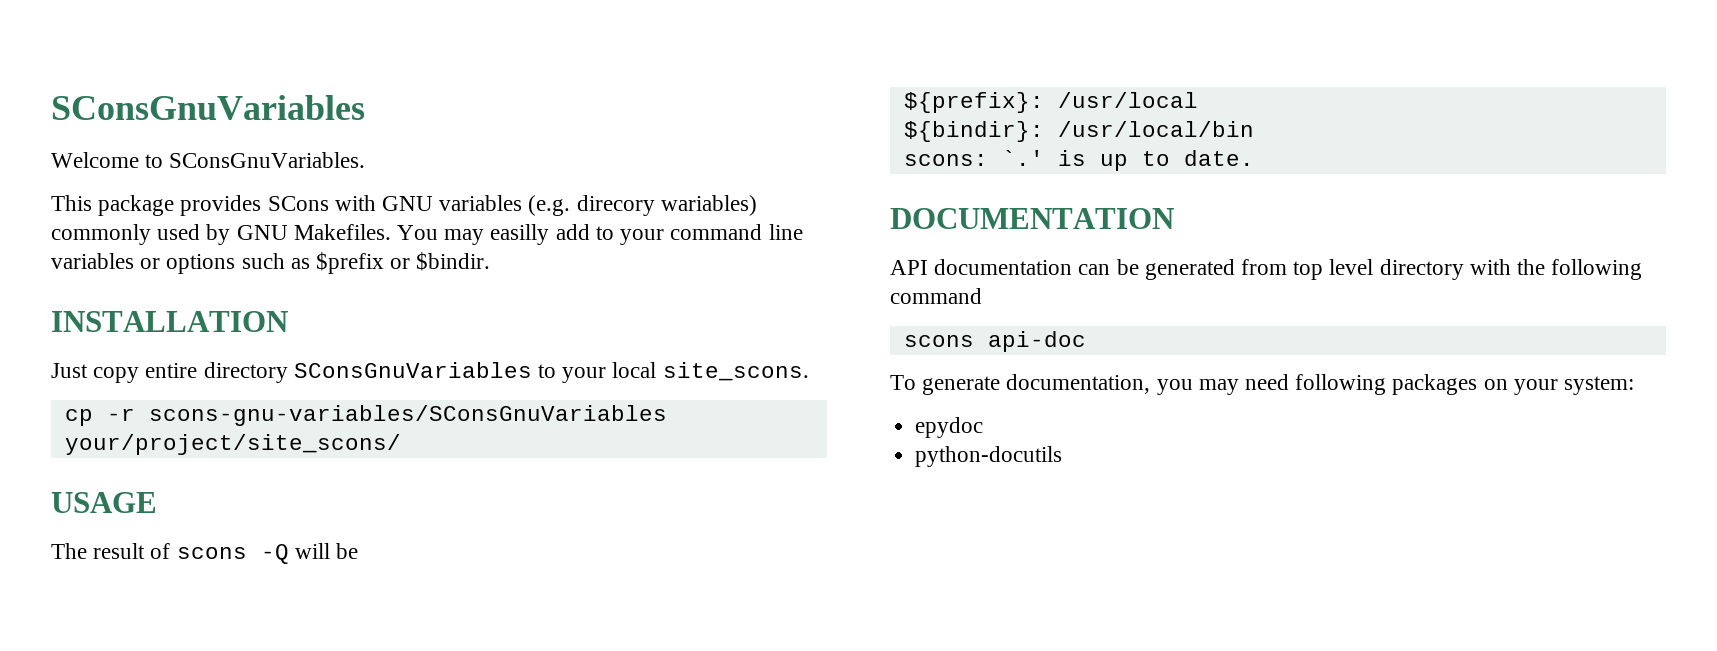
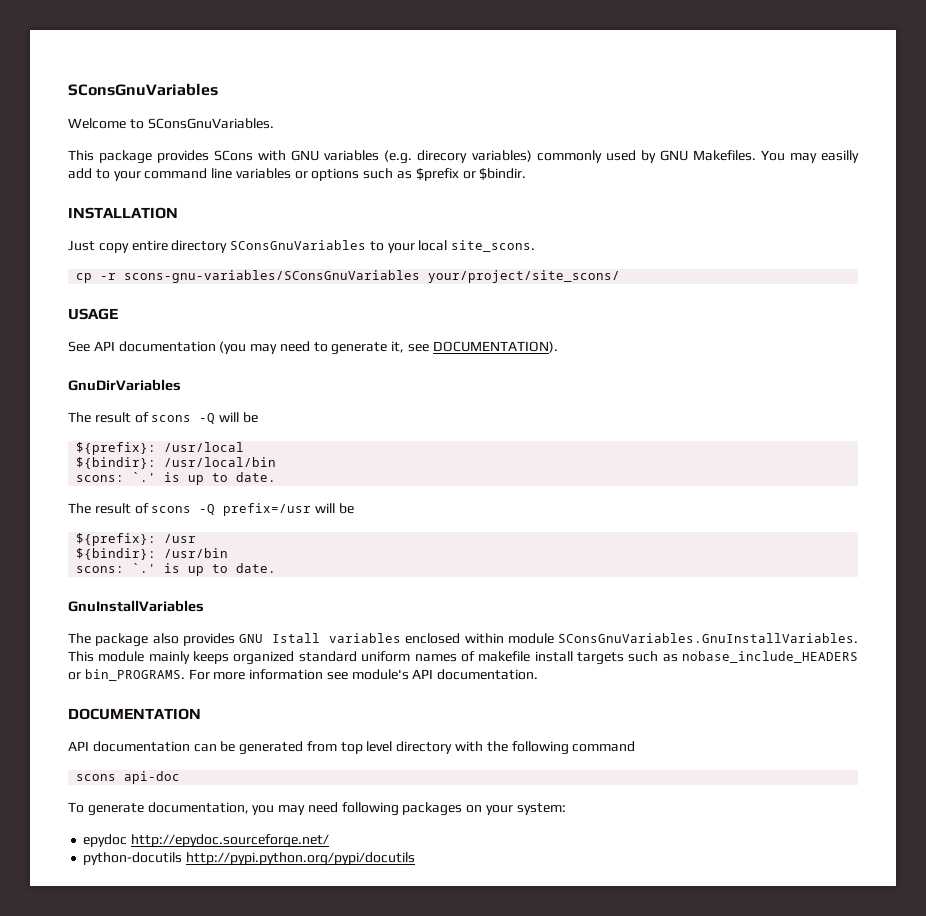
[660,195,757,216] wariables) -> [471,150,532,162] variables)
(157, 502) none -> [68,341,558,355] [68,379,181,391] // See API documentation (you may need to generate it, see DOCUMENTATION). // GnuDirVariables
(1254, 158) none -> [68,503,354,516] [76,533,197,546] [76,548,229,560] [76,563,277,576] [68,600,204,612] [68,633,858,647] [68,651,858,665] [68,669,539,681] // The result of scons -Q prefix=/usr will be // ${prefix}: /usr // ${bindir}: /usr/bin // scons: `.' is up to date. // GnuInstallVariables // The package also provides GNU Istall variables enclosed within module SConsGnuVariables.GnuInstallVariables. This module mainly keeps organized standard uniform names of makefile install targets such as nobase_include_HEADERS or bin_PROGRAMS. For more information see module's API documentation.
(984, 427) none -> [131,834,330,848] http://epydoc.sourceforge.net/
(1063, 456) none -> [186,852,416,866] http://pypi.python.org/pypi/docutils

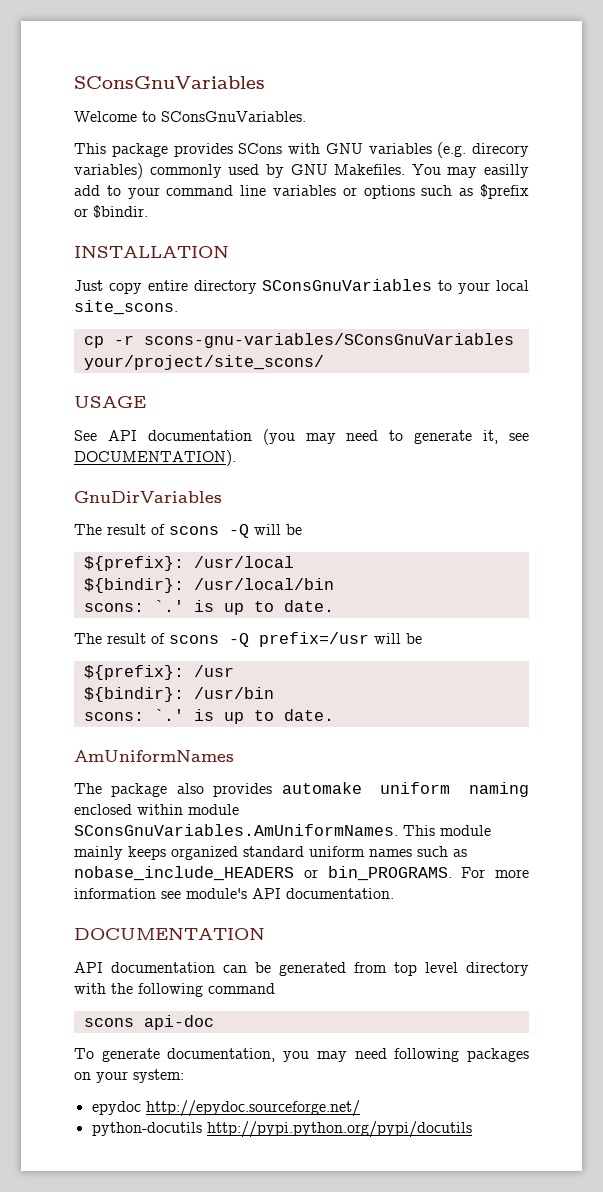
[68,600,204,612] GnuInstallVariables -> [74,750,234,762] AmUniformNames
[239,633,401,643] GNU Istall variables -> [281,782,529,797] automake uniform naming
[558,633,858,643] SConsGnuVariables.GnuInstallVariables. -> [74,824,398,836] SConsGnuVariables.AmUniformNames.
[460,651,624,665] of makefile install targets -> (412, 853) none

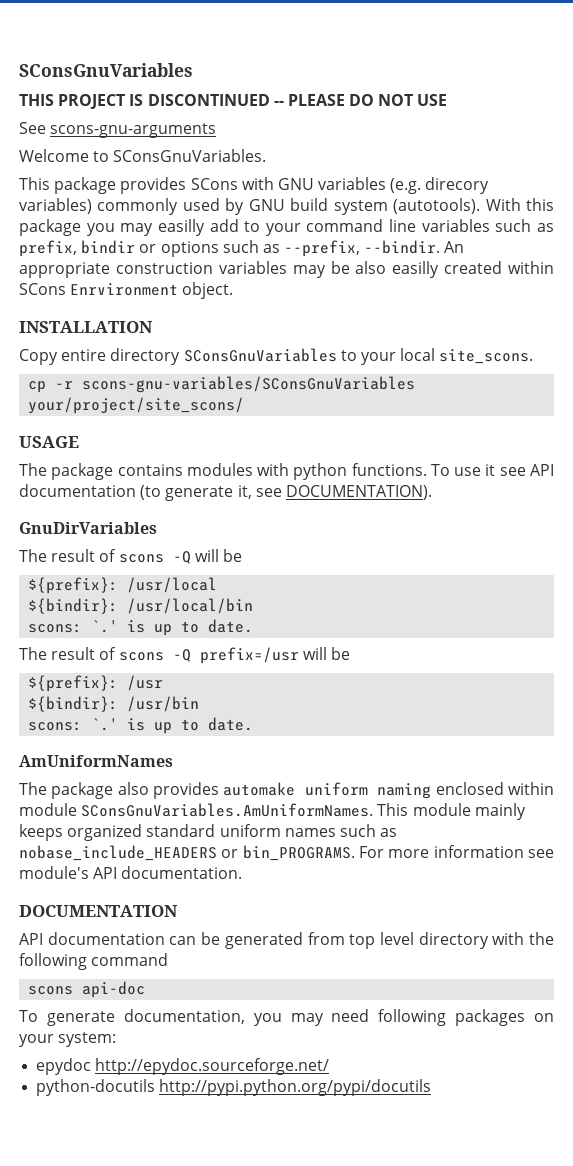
[74,76,265,89] SConsGnuVariables -> [19,63,193,77] [19,94,448,109] [19,122,217,138] SConsGnuVariables // THIS PROJECT IS DISCONTINUED -- PLEASE DO NOT USE // See scons-gnu-arguments
[334,164,441,175] Makefiles. You -> [290,198,555,215] [19,219,115,236] build system (autotools). With this package you
[342,184,529,199] [74,205,148,218] or options such as $prefix or $bindir. -> [495,219,554,232] [19,240,465,257] [19,261,554,278] [19,282,234,299] such as prefix, bindir or options such as --prefix, --bindir. An appropriate construction variables may be also easilly created within SCons Enrvironment object.
[74,280,142,294] Just copy -> [19,349,58,365] Copy
[74,429,404,445] See API documentation (you may need to -> [19,463,555,480] [19,484,162,500] The package contains modules with python functions. To use it see API documentation (to

